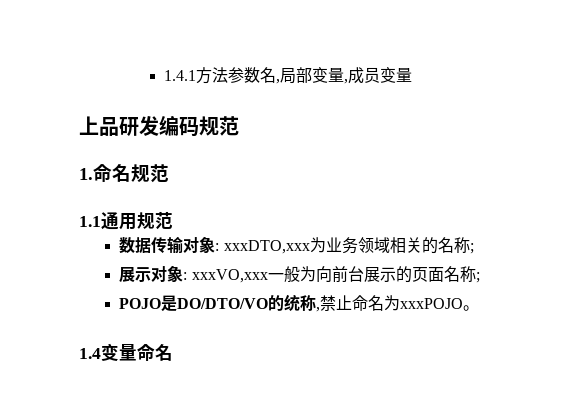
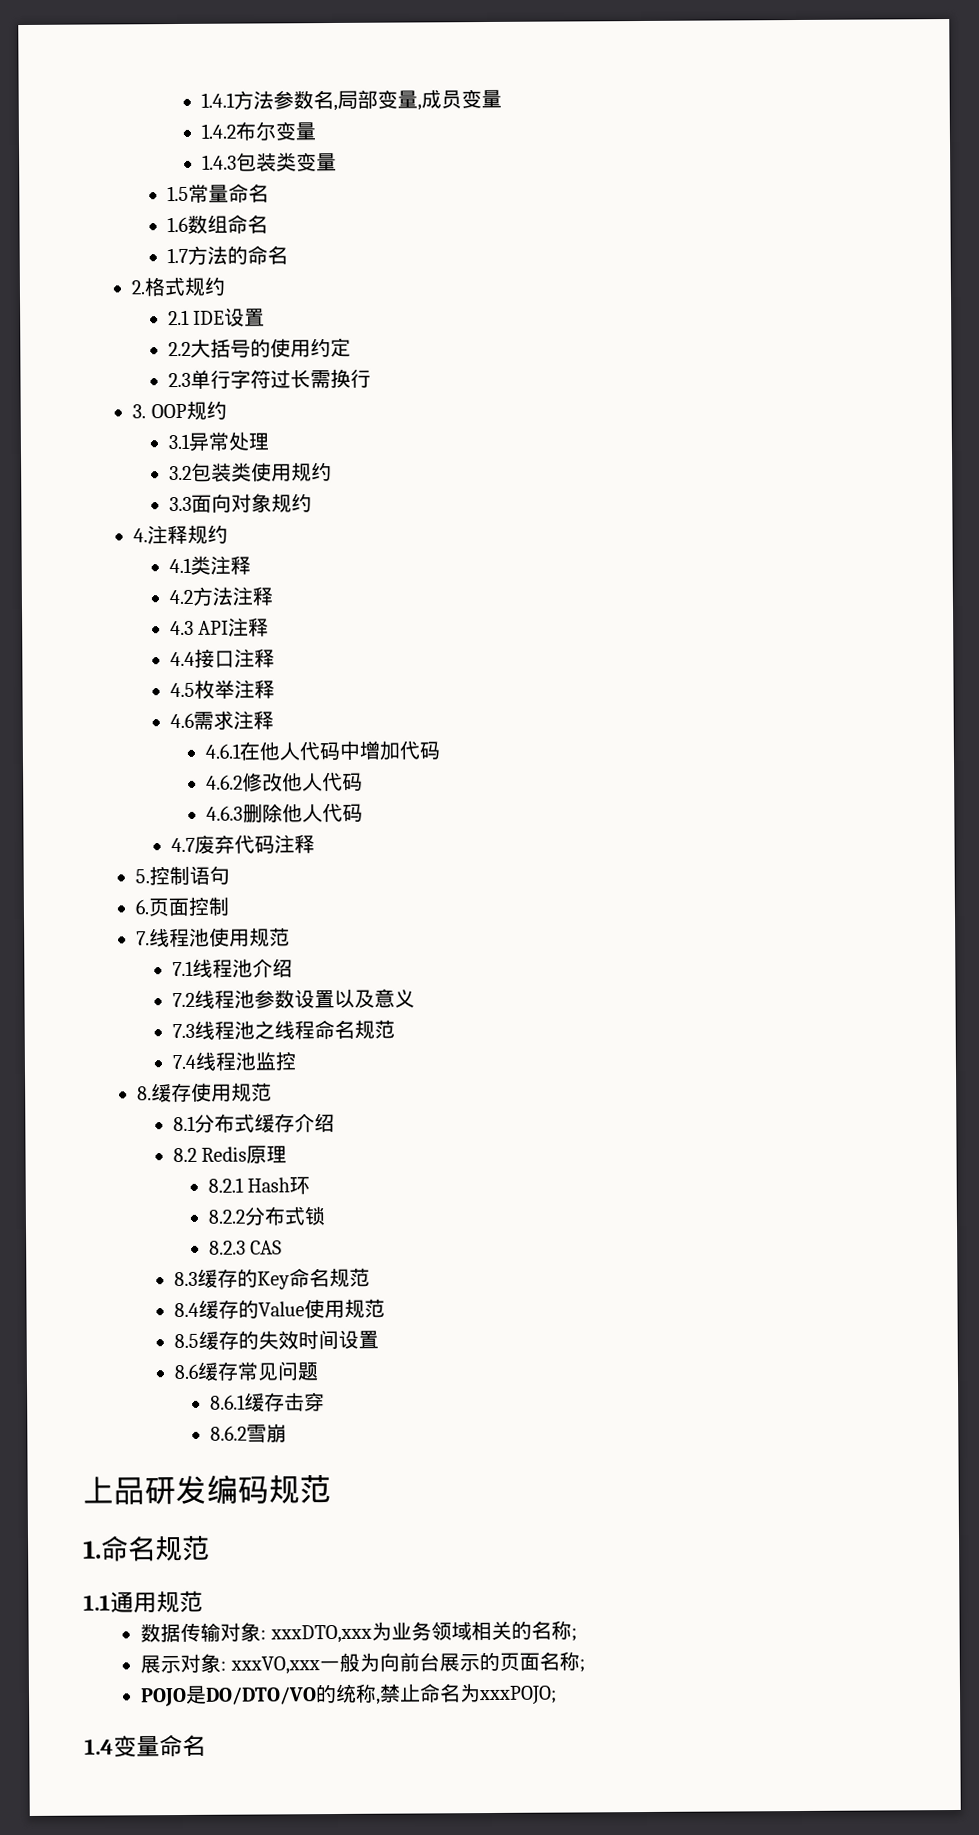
(413, 75) none -> [200,121,316,141] [201,152,337,172] [166,183,269,203] [166,214,268,234] [166,245,288,265] [131,276,226,297] [167,307,266,327] [167,337,351,358] [167,368,371,389] [132,400,227,420] [167,431,269,451] [168,462,332,482] [168,493,312,513] [133,524,229,545] [168,555,251,575] [168,586,273,606] [169,617,270,637] [169,648,275,668] [169,679,275,699] [169,710,274,730] [204,740,440,761] [205,771,363,792] [205,802,363,823] [170,834,315,854] [135,865,231,886] [135,896,230,917] [136,927,291,948] [171,958,293,978] [171,988,415,1009] [171,1019,395,1040] [171,1051,296,1071] [137,1082,273,1103] [172,1113,335,1133] [172,1145,288,1164] [207,1176,311,1195] [207,1206,325,1226] [208,1240,283,1255] [173,1267,370,1290] [173,1298,385,1319] [173,1329,379,1350] [173,1361,318,1381] [209,1392,325,1412] [209,1423,287,1443] // 1.4.2布尔变量 // 1.4.3包装类变量 // 1.5常量命名 // 1.6数组命名 // 1.7方法的命名 // 2.格式规约 // 2.1 IDE设置 // 2.2大括号的使用约定 // 2.3单行字符过长需换行 // 3. OOP规约 // 3.1异常处理 // 3.2包装类使用规约 // 3.3面向对象规约 // 4.注释规约 // 4.1类注释 // 4.2方法注释 // 4.3 API注释 // 4.4接口注释 // 4.5枚举注释 // 4.6需求注释 // 4.6.1在他人代码中增加代码 // 4.6.2修改他人代码 // 4.6.3删除他人代码 // 4.7废弃代码注释 // 5.控制语句 // 6.页面控制 // 7.线程池使用规范 // 7.1线程池介绍 // 7.2线程池参数设置以及意义 // 7.3线程池之线程命名规范 // 7.4线程池监控 // 8.缓存使用规范 // 8.1分布式缓存介绍 // 8.2 Redis原理 // 8.2.1 Hash环 // 8.2.2分布式锁 // 8.2.3 CAS // 8.3缓存的Key命名规范 // 8.4缓存的Value使用规范 // 8.5缓存的失效时间设置 // 8.6缓存常见问题 // 8.6.1缓存击穿 // 8.6.2雪崩
[400,298,480,311] xxxPOJO。 -> [478,1685,558,1706] xxxPOJO;

